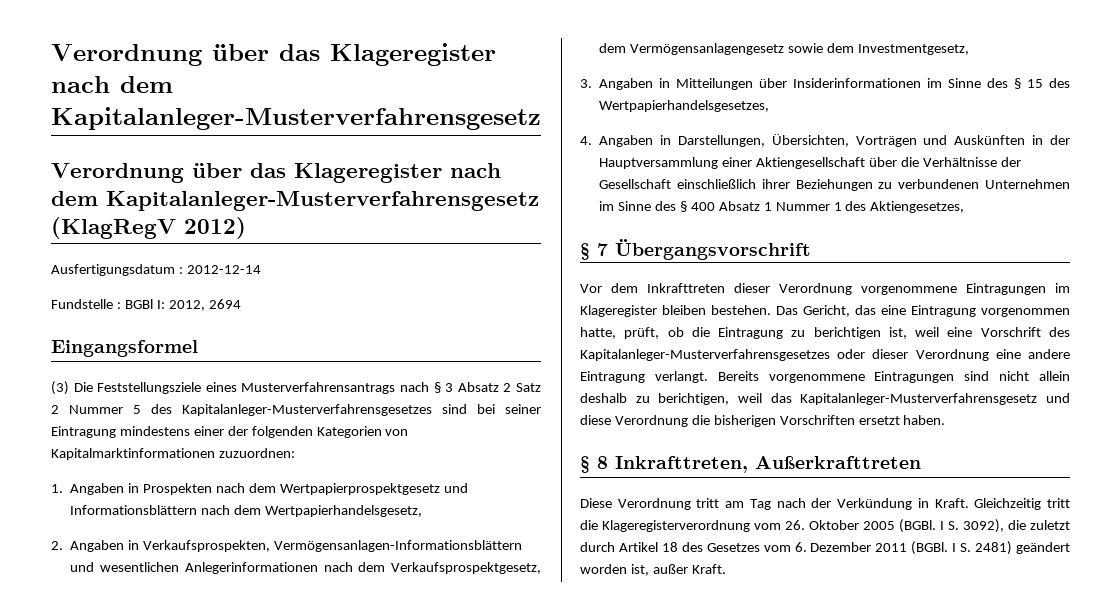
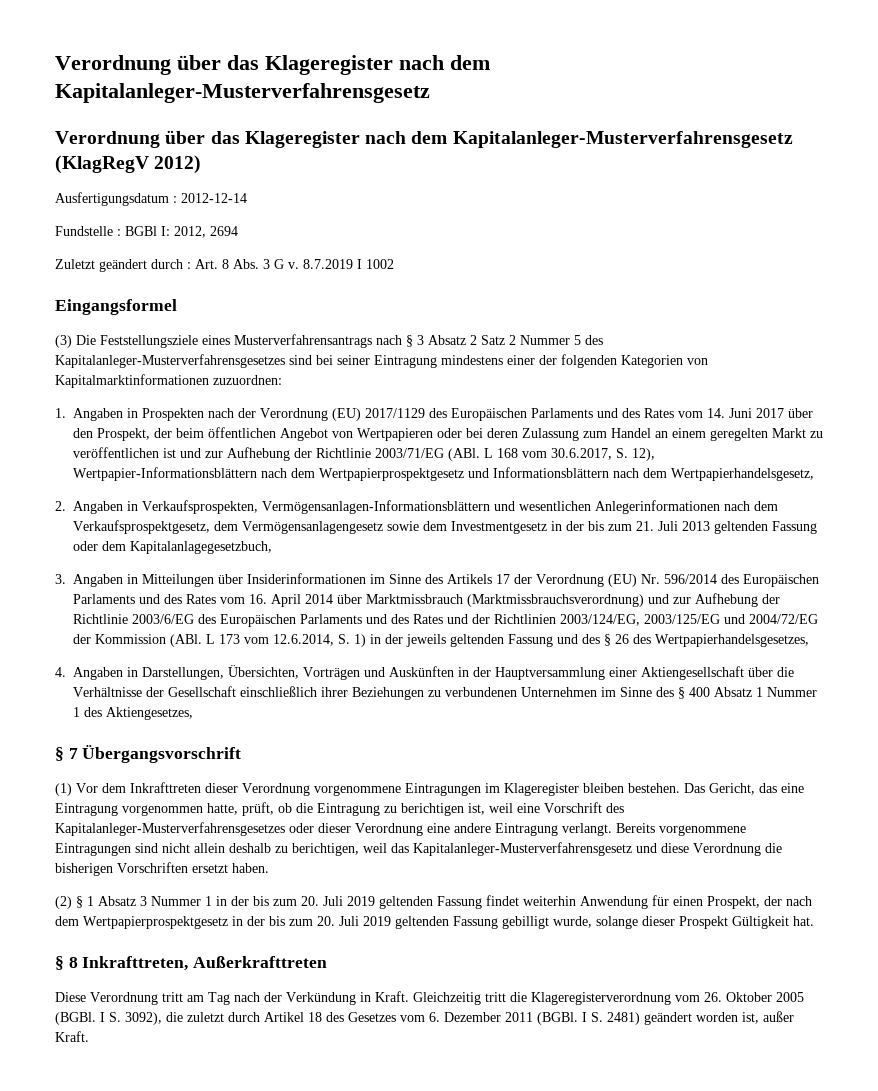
(241, 304) none -> [55,259,394,272] // Zuletzt geändert durch : Art. 8 Abs. 3 G v. 8.7.2019 I 1002
(245, 488) none -> [238,408,813,421] [73,427,823,441] [73,447,655,461] [73,467,287,481] der Verordnung (EU) 2017/1129 des Europäischen Parlaments und des Rates vom 14. Juni 2017 über den Prospekt, der beim öffentlichen Angebot von Wertpapieren oder bei deren Zulassung zum Handel an einem geregelten Markt zu veröffentlichen ist und zur Aufhebung der Richtlinie 2003/71/EG (ABl. L 168 vom 30.6.2017, S. 12), Wertpapier-Informationsblättern nach
[857,44,969,55] Investmentgesetz, -> [451,521,817,534] [73,541,272,554] Investmentgesetz in der bis zum 21. Juli 2013 geltenden Fassung oder dem Kapitalanlagegesetzbuch,
[1014,78,1044,89] § 15 -> [447,574,819,587] [73,593,780,607] [73,614,818,627] [73,634,629,647] Artikels 17 der Verordnung (EU) Nr. 596/2014 des Europäischen Parlaments und des Rates vom 16. April 2014 über Marktmissbrauch (Marktmissbrauchsverordnung) und zur Aufhebung der Richtlinie 2003/6/EG des Europäischen Parlaments und des Rates und der Richtlinien 2003/124/EG, 2003/125/EG und 2004/72/EG der Kommission (ABl. L 173 vom 12.6.2014, S. 1) in der jeweils geltenden Fassung und des § 26
(811, 249) none -> [55,783,72,796] (1)
(946, 420) none -> [55,895,812,909] [55,916,814,929] // (2) § 1 Absatz 3 Nummer 1 in der bis zum 20. Juli 2019 geltenden Fassung findet weiterhin Anwendung für einen Prospekt, der nach dem Wertpapierprospektgesetz in der bis zum 20. Juli 2019 geltenden Fassung gebilligt wurde, solange dieser Prospekt Gültigkeit hat.

